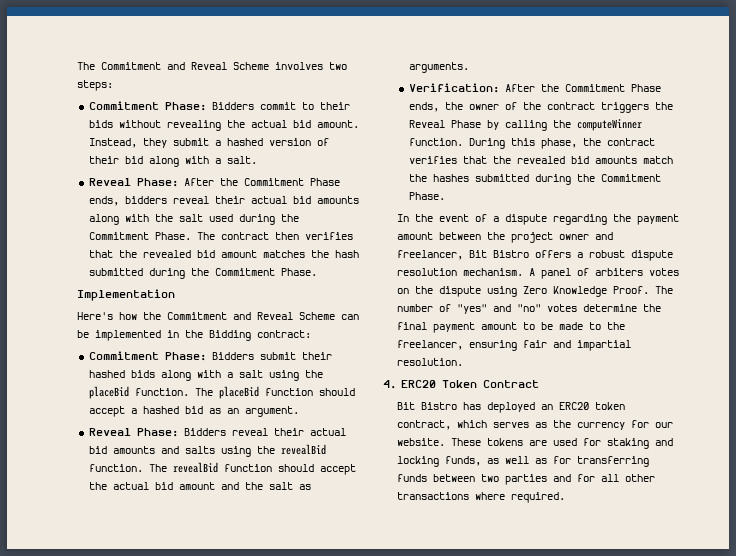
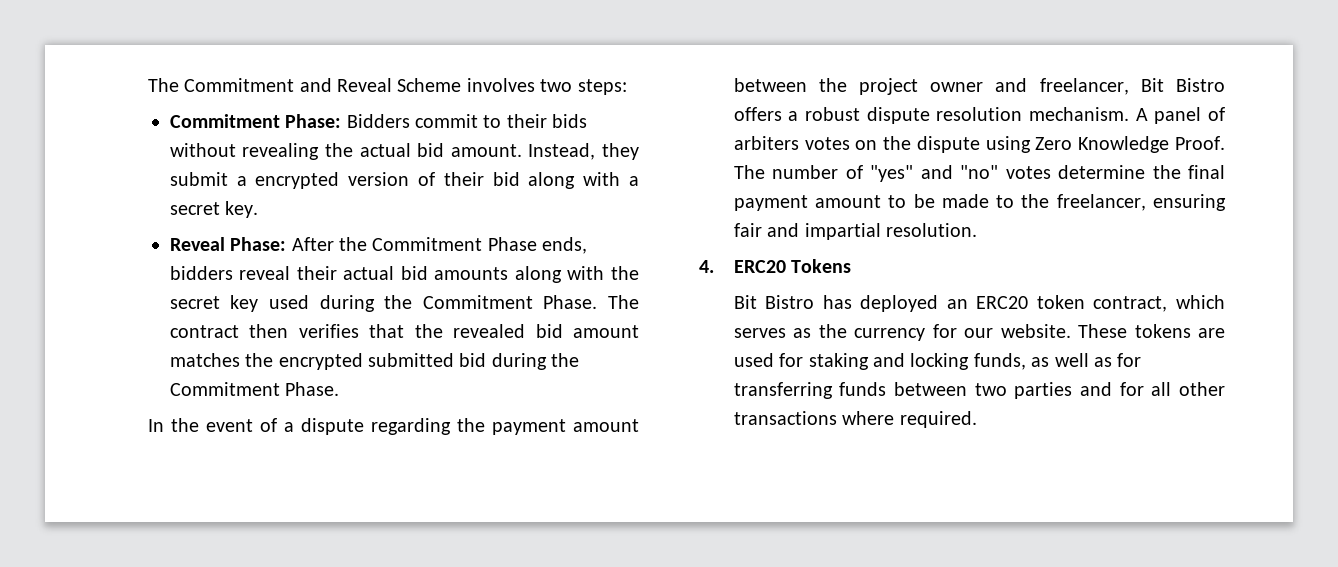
[226,138,263,146] hashed -> [255,172,340,189] encrypted
[226,156,257,164] salt. -> [169,201,259,218] secret key.
[178,214,203,222] salt -> [169,295,259,312] secret key
[334,250,359,258] [88,268,317,279] [77,289,176,301] [77,312,360,320] [77,330,312,341] [88,351,332,361] [88,370,323,381] [88,386,355,399] [88,406,299,417] [88,428,346,437] [88,444,326,457] [88,462,356,475] [88,482,311,490] [408,62,469,73] [408,83,661,93] [408,102,673,113] [408,119,642,131] [408,138,655,149] [408,156,673,164] [408,174,529,182] hash submitted during the Commitment Phase. // Implementation // Here's how the Commitment and Reveal Scheme can be implemented in the Bidding contract: // Commitment Phase: Bidders submit their hashed bids along with a salt using the placeBid function. The placeBid function should accept a hashed bid as an argument. // Reveal Phase: Bidders reveal their actual bid amounts and salts using the revealBid function. The revealBid function should accept the actual bid amount and the salt as arguments. // Verification: After the Commitment Phase ends, the owner of the contract triggers the Reveal Phase by calling the computeWinner function. During this phase, the contract verifies that the revealed bid amounts match the hashes submitted -> [278,353,487,370] encrypted submitted bid
[442,380,540,388] Token Contract -> [791,259,852,273] Tokens

